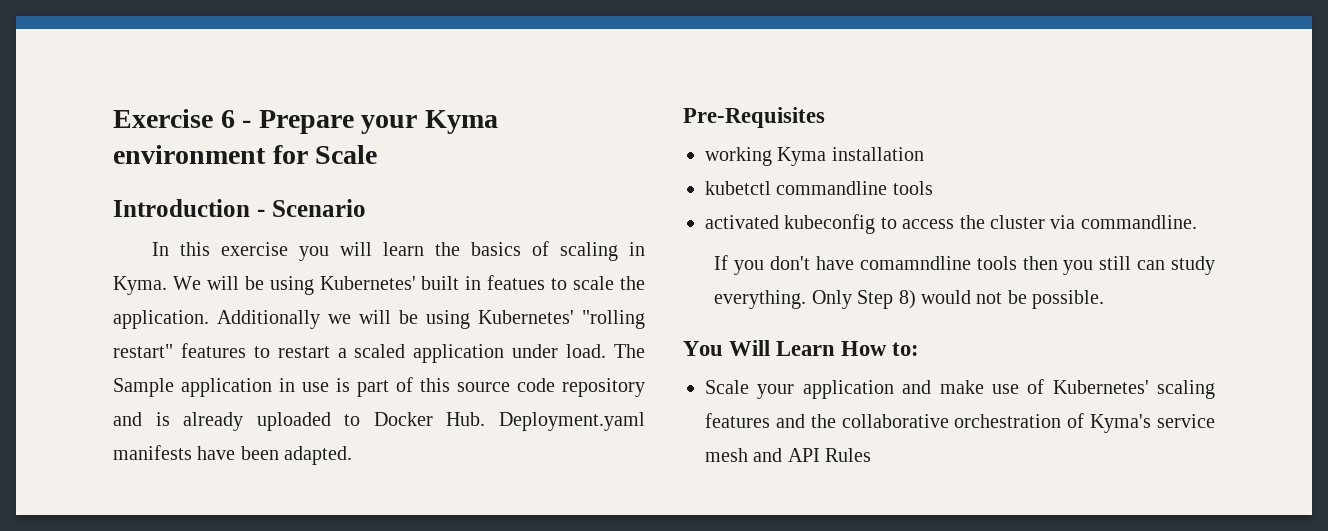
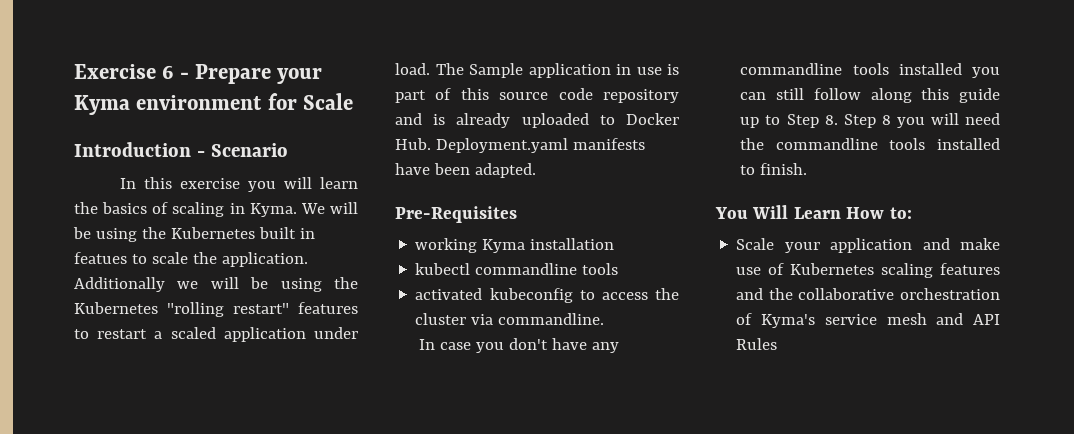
[319,276,416,290] Kubernetes' -> [141,227,255,239] the Kubernetes
[478,310,574,324] Kubernetes' -> [334,277,358,289] [74,302,158,314] the Kubernetes
[705,181,771,195] kubetctl -> [415,263,471,275] kubectl
[714,255,729,270] If -> [419,339,472,350] In case
[859,256,1215,275] [714,290,1105,309] comamndline tools then you still can study everything. Only Step 8) would not be possible. -> [592,342,620,353] [740,63,1000,78] [740,88,1000,103] [740,113,1000,128] [740,138,1000,150] [740,163,808,175] any commandline tools installed you can still follow along this guide up to Step 8. Step 8 you will need the commandline tools installed to finish.
[1052,380,1149,394] Kubernetes' -> [790,263,875,275] Kubernetes

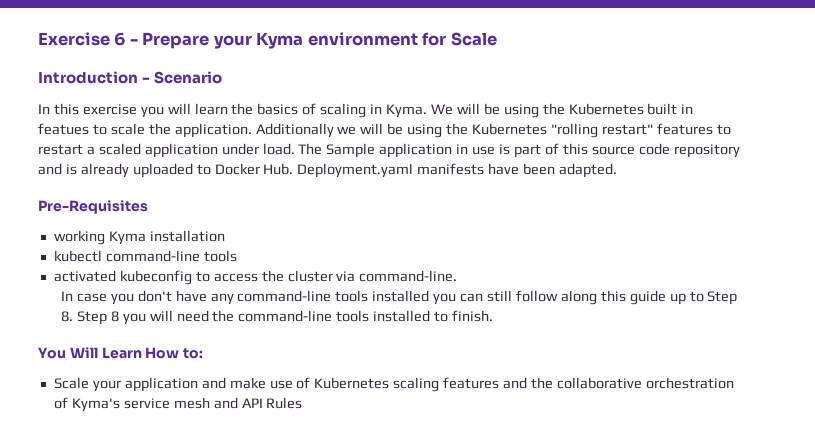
[475,263,578,275] commandline -> [105,250,200,262] command-line
[498,313,605,325] commandline. -> [359,270,458,282] command-line.
[740,63,843,75] commandline -> [237,290,332,302] command-line
[775,138,878,150] commandline -> [238,310,333,322] command-line

